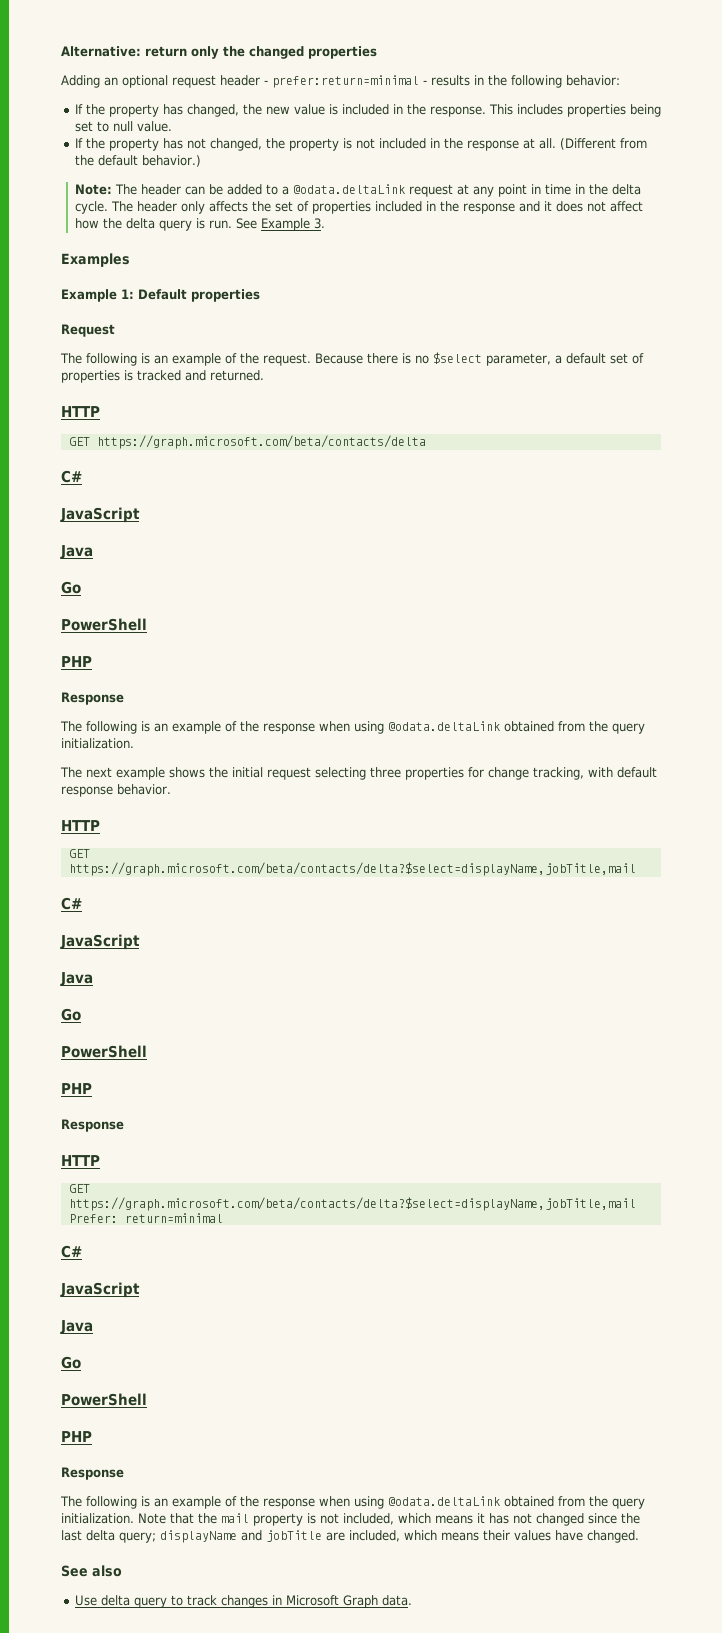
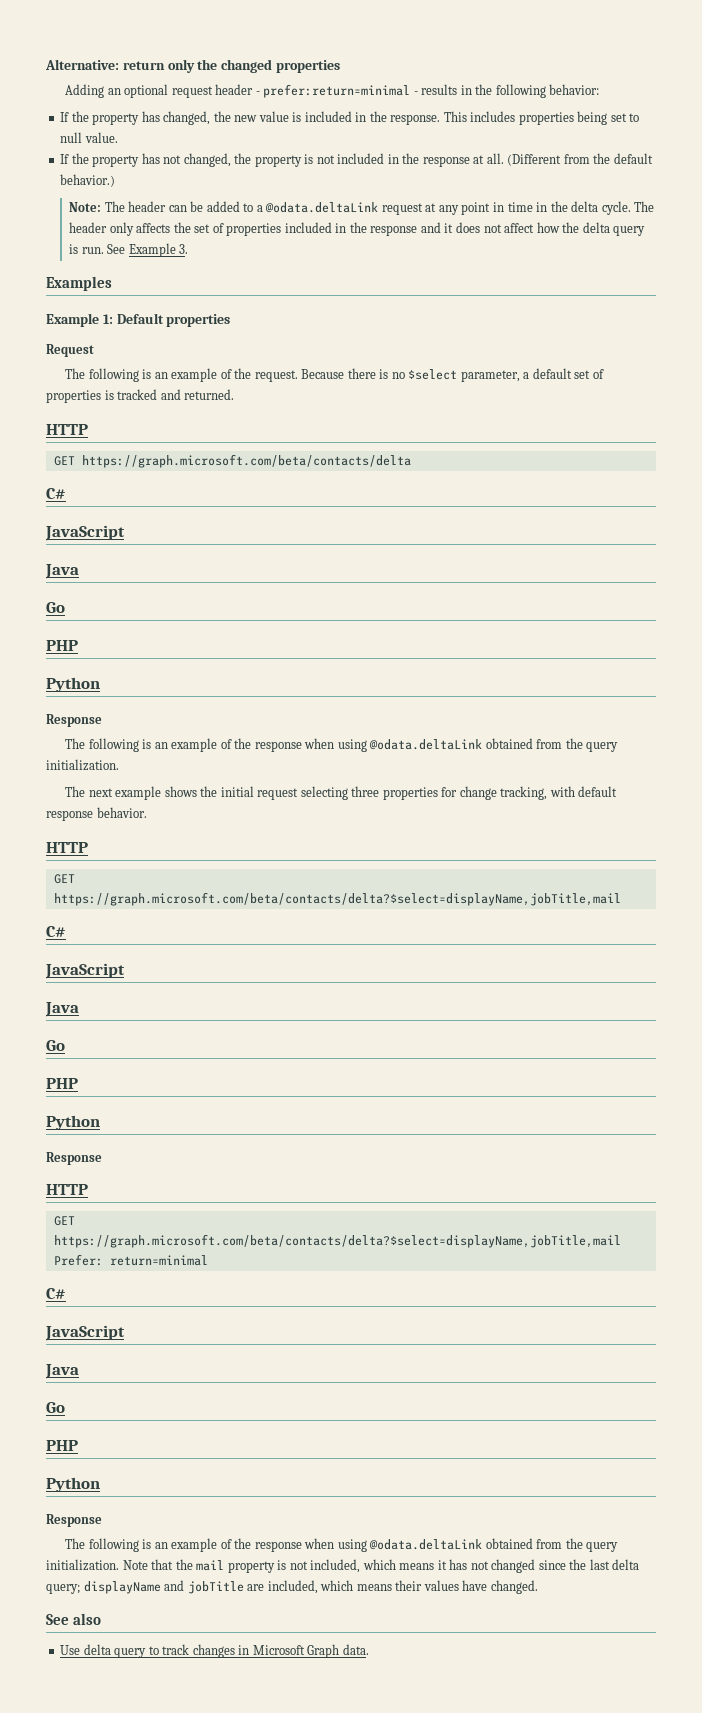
[61,618,147,631] [61,656,92,667] PowerShell // PHP -> [46,640,78,651] [46,677,100,692] PHP // Python
[61,1045,147,1058] [61,1083,92,1094] PowerShell // PHP -> [46,1078,78,1089] [46,1115,100,1130] PHP // Python
[61,1393,147,1406] [61,1431,92,1442] PowerShell // PHP -> [46,1440,78,1451] [46,1477,100,1492] PHP // Python

